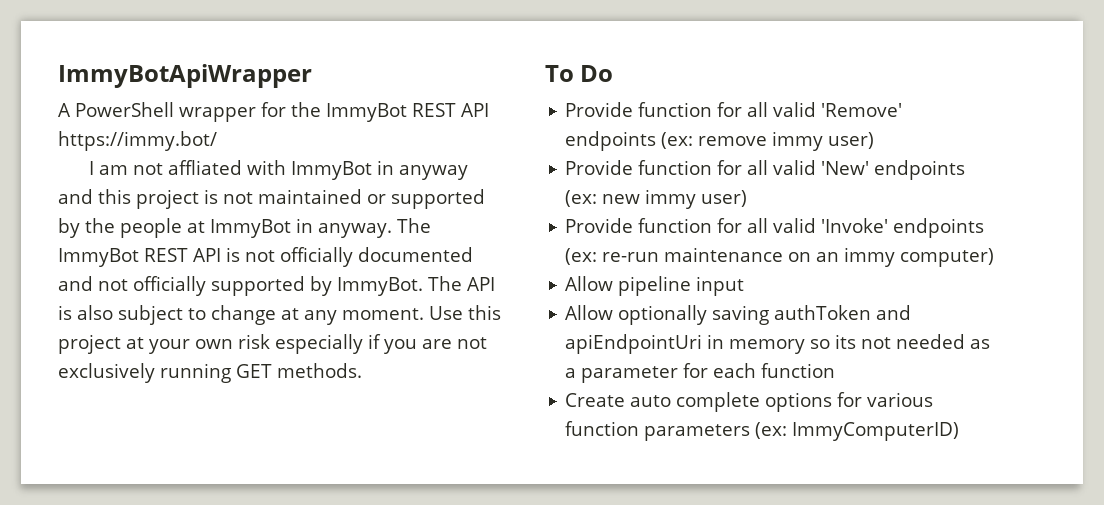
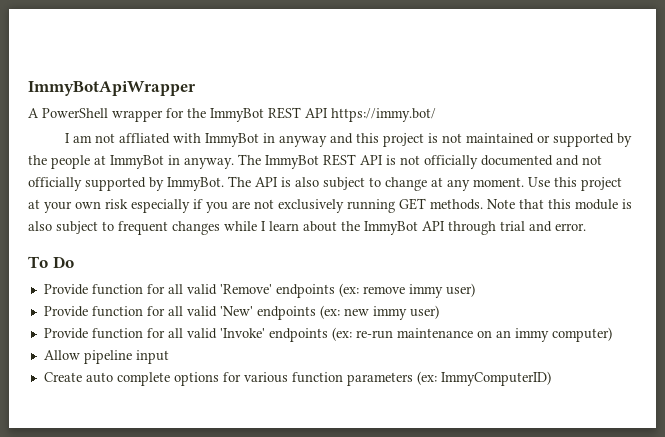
(362, 370) none -> [487,199,632,210] [28,221,586,235] Note that this module is also subject to frequent changes while I learn about the ImmyBot API through trial and error.
[565,305,912,325] [565,334,991,354] [565,363,836,383] // Allow optionally saving authToken and apiEndpointUri in memory so its not needed as a parameter for each function -> (169, 357) none

